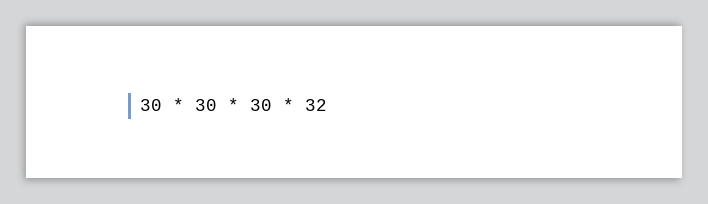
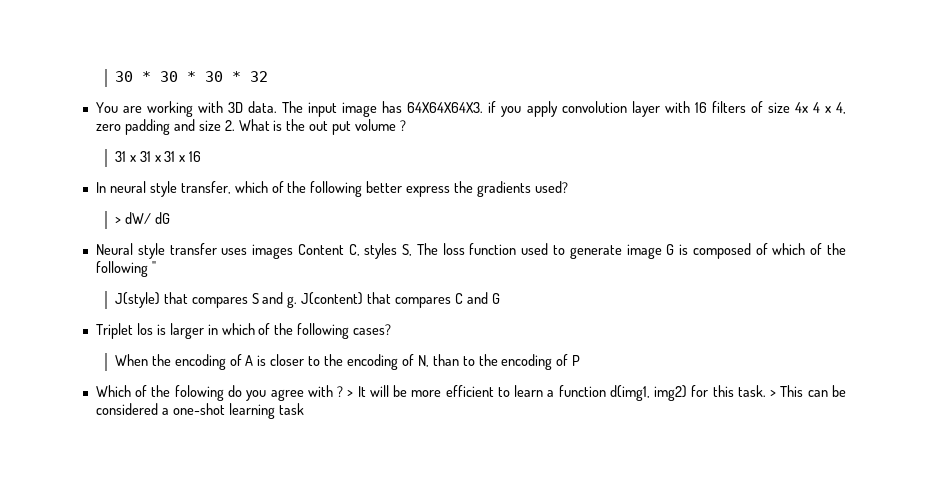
(328, 105) none -> [95,101,847,117] [95,119,407,135] [114,151,202,162] [95,181,568,197] [114,212,170,224] [95,243,846,259] [95,261,156,277] [114,292,500,308] [95,323,392,339] [114,354,581,370] [95,385,846,401] [95,403,304,419] // You are working with 3D data. The input image has 64X64X64X3. if you apply convolution layer with 16 filters of size 4x 4 x 4, zero padding and size 2. What is the out put volume ? // 31 x 31 x 31 x 16 // In neural style transfer, which of the following better express the gradients used? // > dW/ dG // Neural style transfer uses images Content C, styles S, The loss function used to generate image G is composed of which of the following " // J(style) that compares S and g. J(content) that compares C and G // Triplet los is larger in which of the following cases? // When the encoding of A is closer to the encoding of N, than to the encoding of P // Which of the folowing do you agree with ? > It will be more efficient to learn a function d(img1, img2) for this task. > This can be considered a one-shot learning task

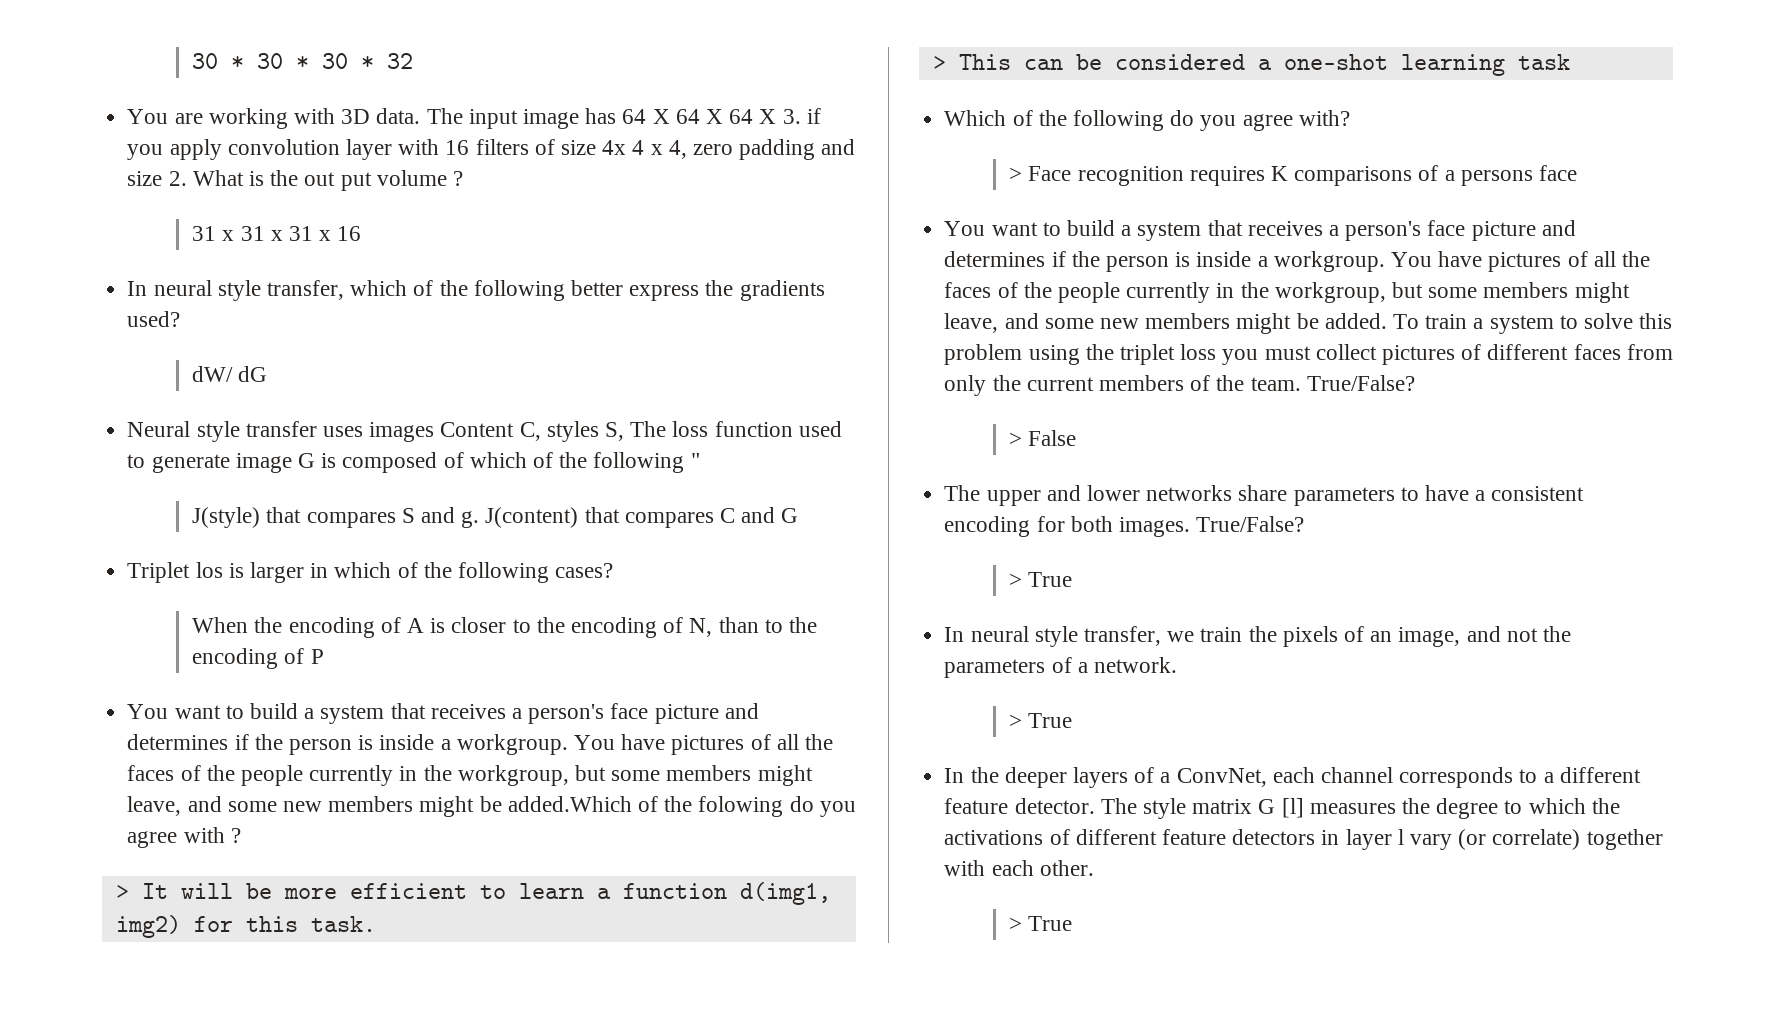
[407,102,484,113] 64X64X64X3. -> [622,109,801,124] 64 X 64 X 64 X 3.
[114,217,121,224] > -> (181, 319) none
[95,385,131,397] Which -> [127,703,759,724] [127,734,834,755] [127,765,813,786] [127,796,632,817] You want to build a system that receives a person's face picture and determines if the person is inside a workgroup. You have pictures of all the faces of the people currently in the workgroup, but some members might leave, and some new members might be added.Which
(344, 391) none -> (241, 835) //
(766, 391) none -> (376, 924) //
(304, 409) none -> [944,110,1350,131] [1009,165,1577,186] [944,220,1576,241] [944,251,1651,272] [944,282,1630,303] [944,313,1673,334] [944,344,1673,365] [944,375,1415,396] [1009,430,1077,446] [944,485,1585,506] [944,516,1305,537] [1009,572,1073,587] [944,626,1572,647] [944,657,1177,678] [1009,713,1073,728] [944,767,1641,788] [944,798,1620,819] [944,829,1663,850] [944,860,1094,876] [1009,916,1073,931] // Which of the following do you agree with? // > Face recognition requires K comparisons of a persons face // You want to build a system that receives a person's face picture and determines if the person is inside a workgroup. You have pictures of all the faces of the people currently in the workgroup, but some members might leave, and some new members might be added. To train a system to solve this problem using the triplet loss you must collect pictures of different faces from only the current members of the team. True/False? // > False // The upper and lower networks share parameters to have a consistent encoding for both images. True/False? // > True // In neural style transfer, we train the pixels of an image, and not the parameters of a network. // > True // In the deeper layers of a ConvNet, each channel corresponds to a different feature detector. The style matrix G [l] measures the degree to which the activations of different feature detectors in layer l vary (or correlate) together with each other. // > True

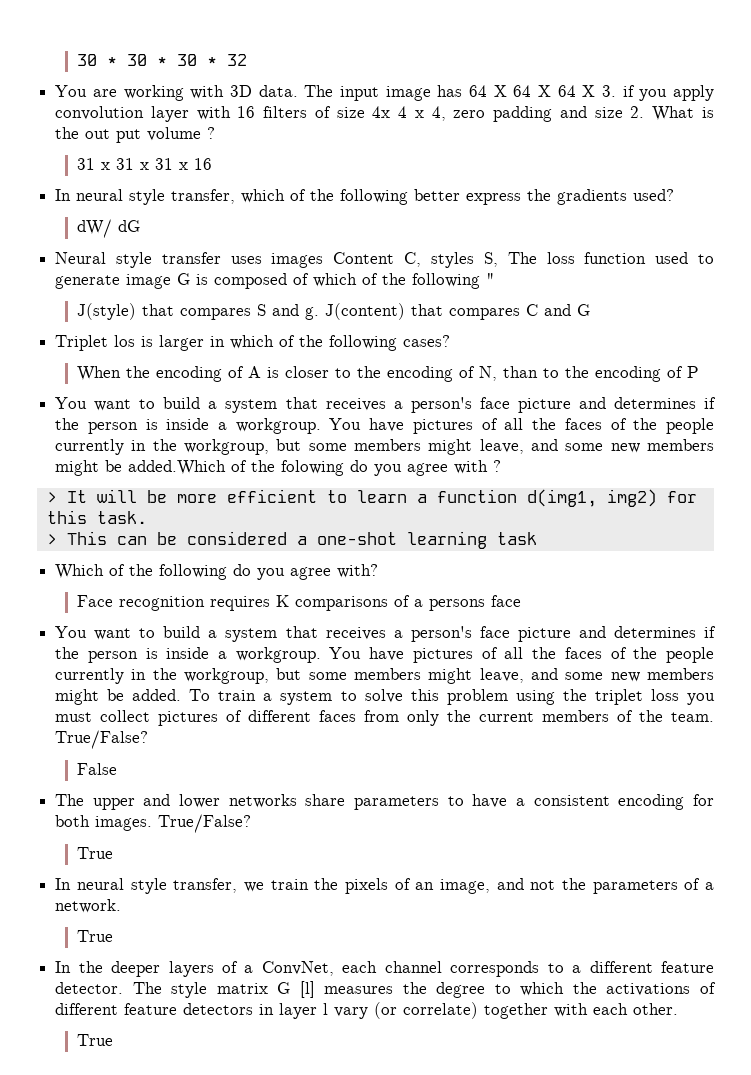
[1009,167,1023,181] > -> (379, 571) none
[1009,432,1023,446] > -> (149, 739) none
[1009,573,1023,587] > -> (252, 823) none
[1009,714,1023,728] > -> (122, 906) none
[1009,917,1023,931] > -> (679, 1009) none

